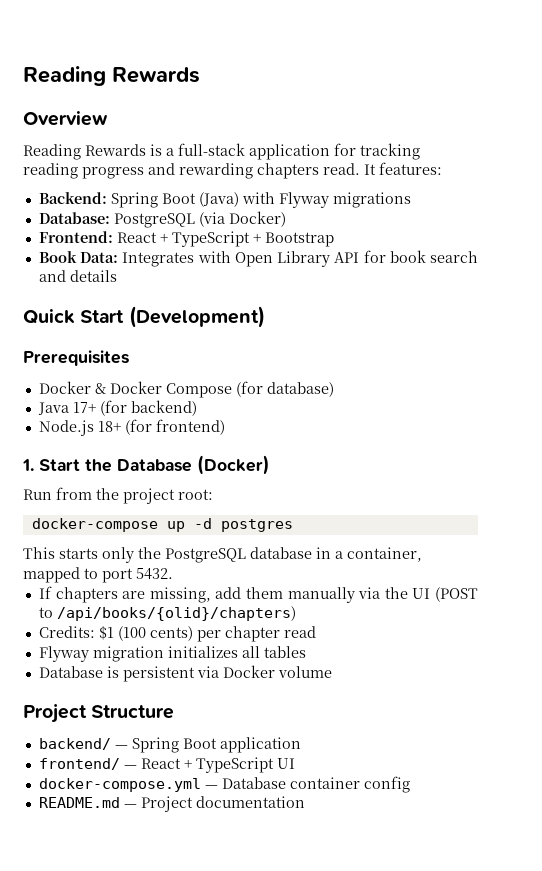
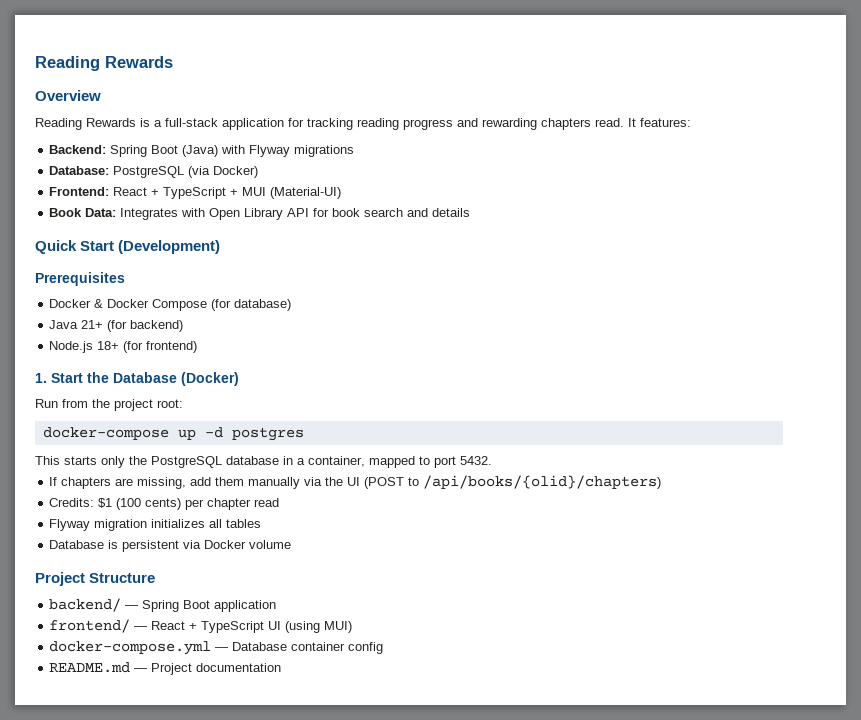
[264,232,334,247] Bootstrap -> [242,187,342,199] MUI (Material-UI)
[72,402,96,413] 17+ -> [81,320,104,329] 21+
(295, 763) none -> [285,621,353,633] (using MUI)

